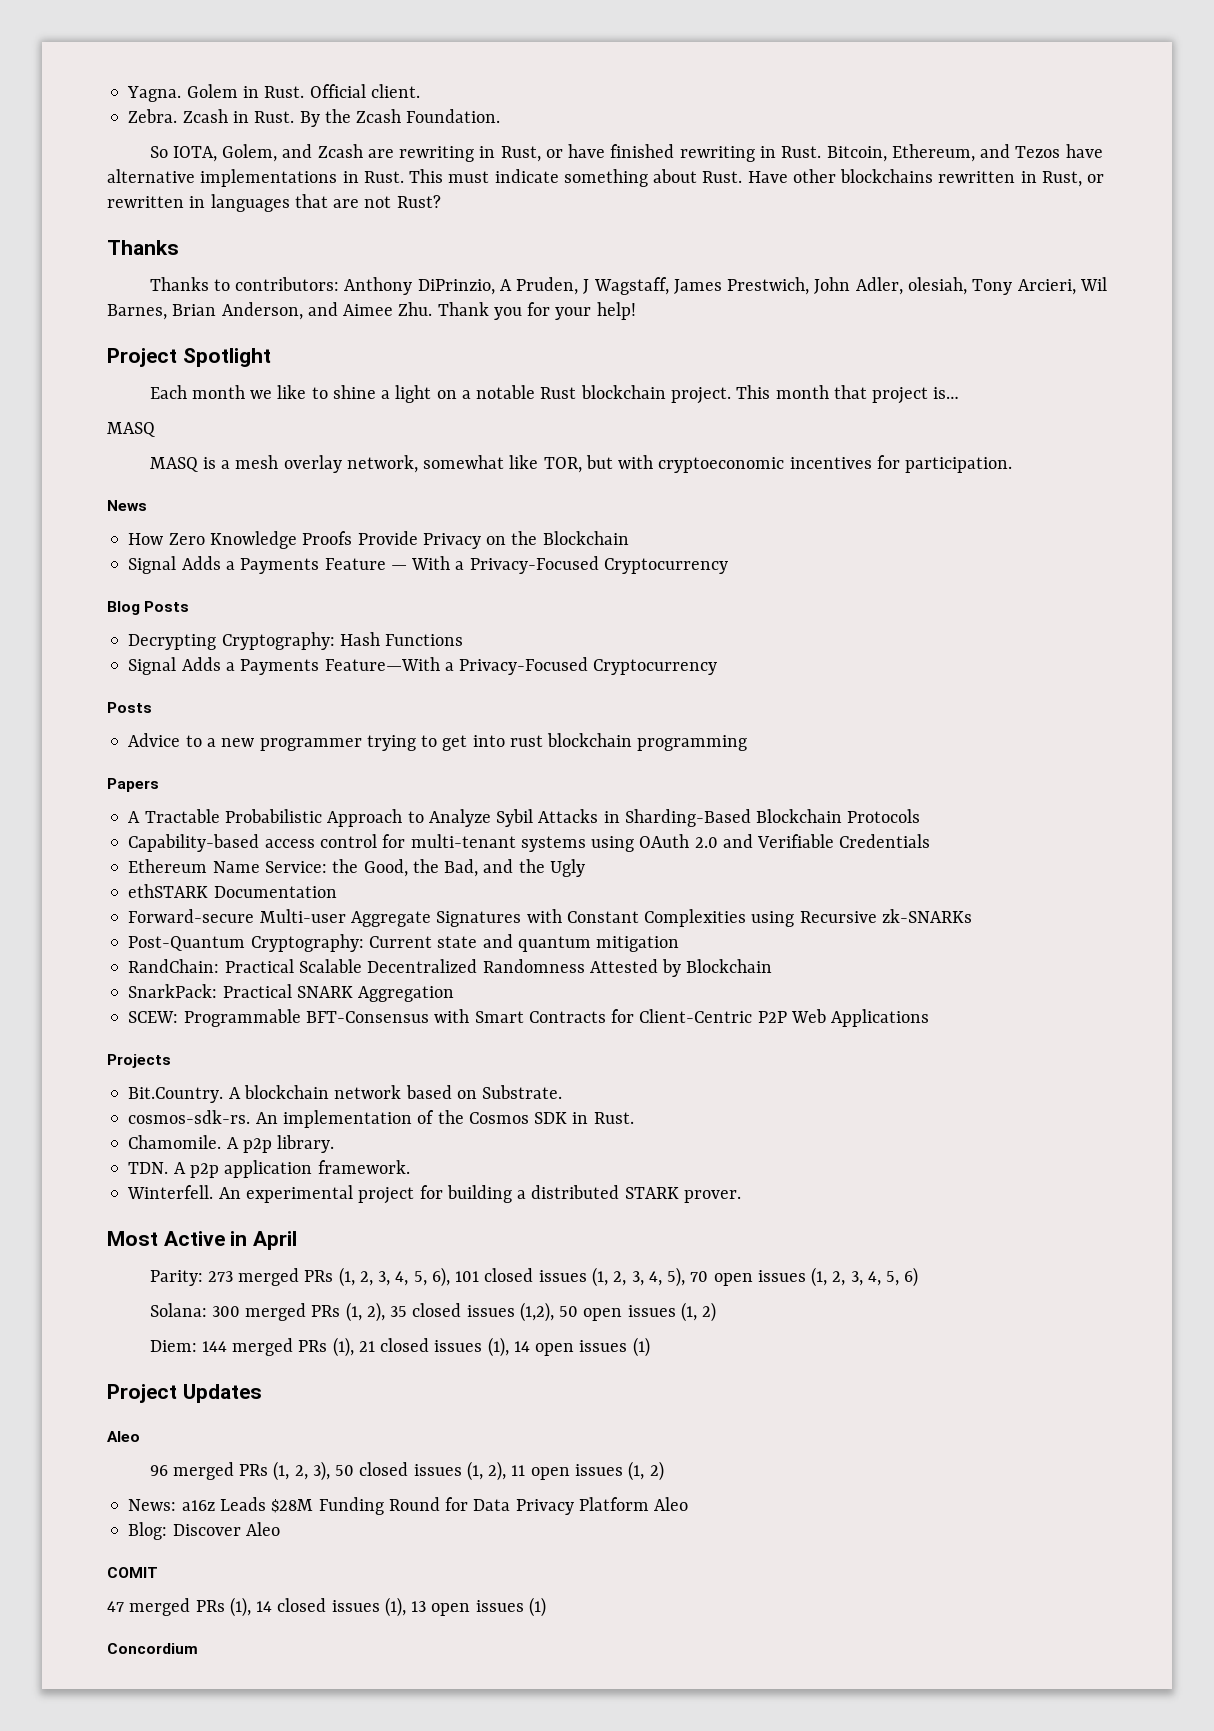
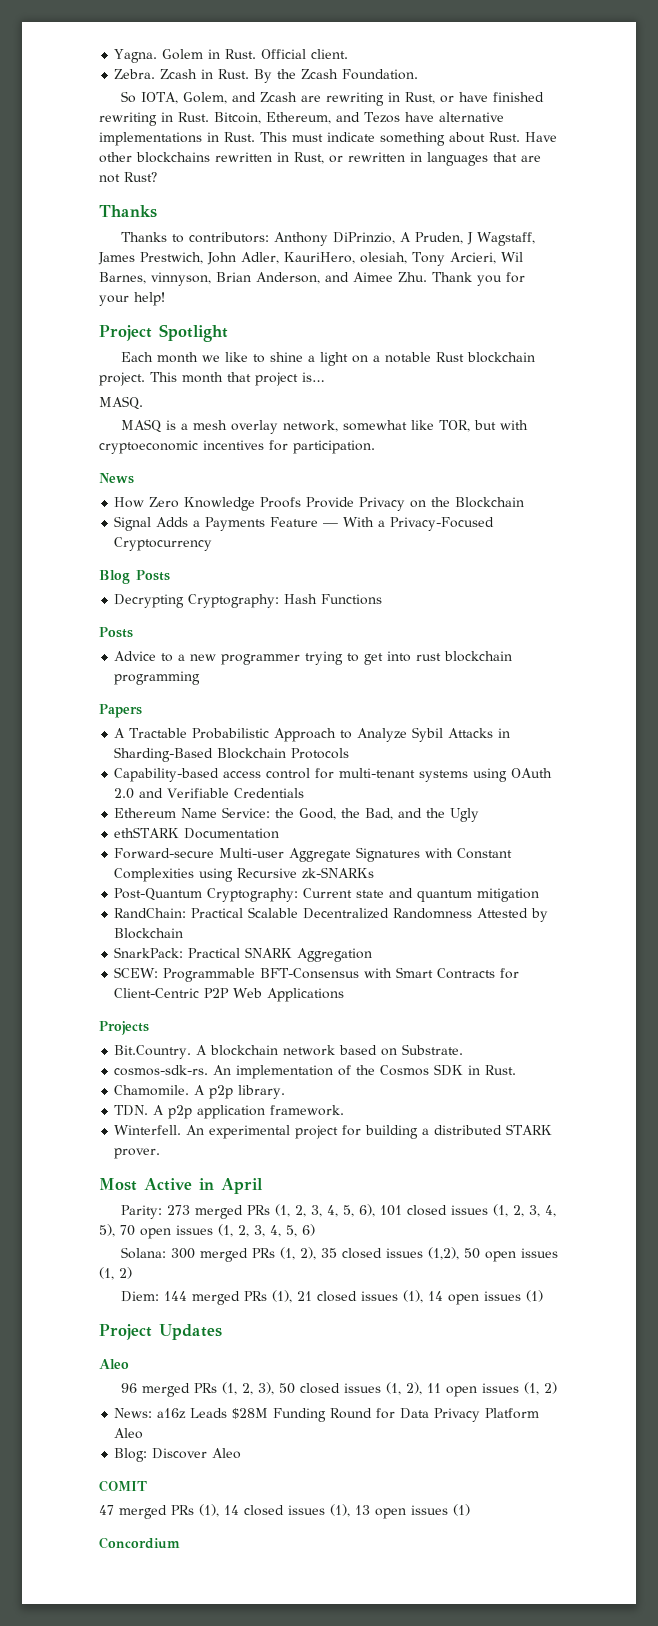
(903, 286) none -> [284,252,355,264] KauriHero,
(167, 312) none -> [151,272,211,286] vinnyson,
[107,422,155,437] MASQ -> [99,396,143,410] MASQ.
[128,657,718,675] // Signal Adds a Payments Feature—With a Privacy-Focused Cryptocurrency -> (383, 599) none

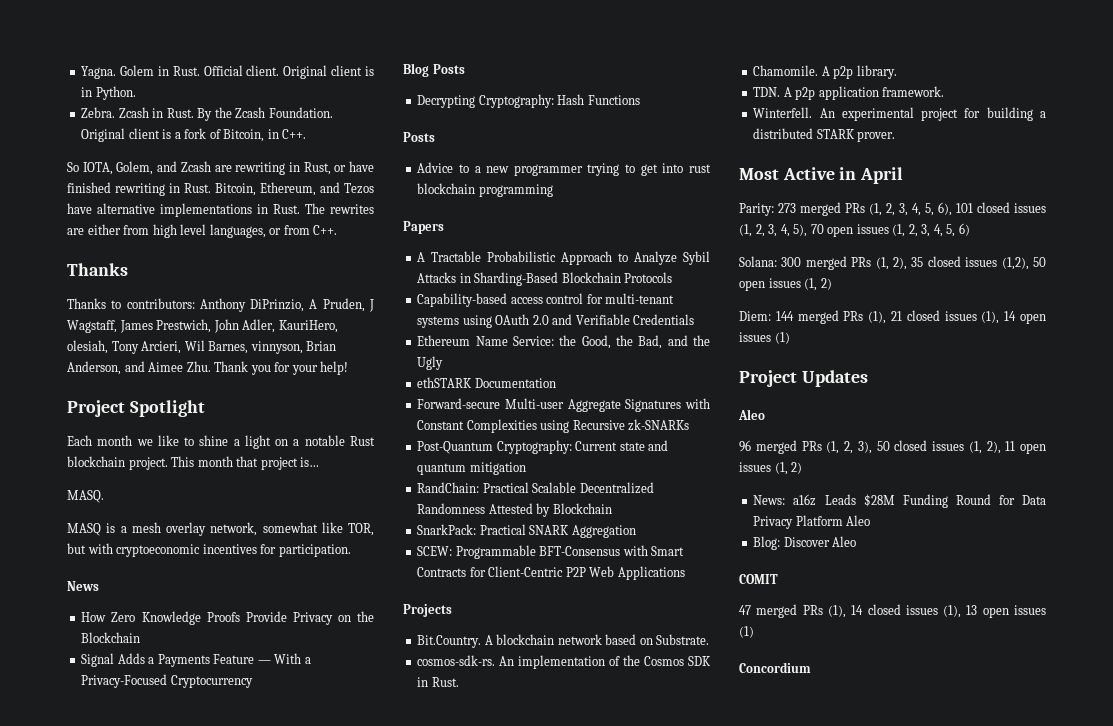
(349, 54) none -> [283,65,374,79] [81,86,136,100] Original client is in Python.
(419, 74) none -> [81,128,307,142] Original client is a fork of Bitcoin, in C++.
[260,132,557,146] [99,152,541,166] [99,172,157,183] This must indicate something about Rust. Have other blockchains rewritten in Rust, or rewritten in languages that are not Rust? -> [305,203,374,214] [67,224,338,238] The rewrites are either from high level languages, or from C++.

